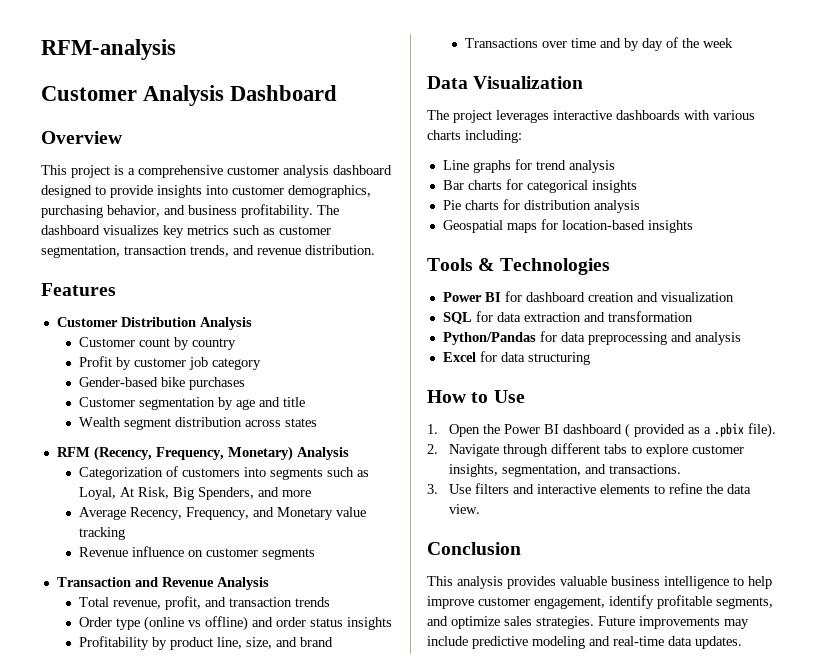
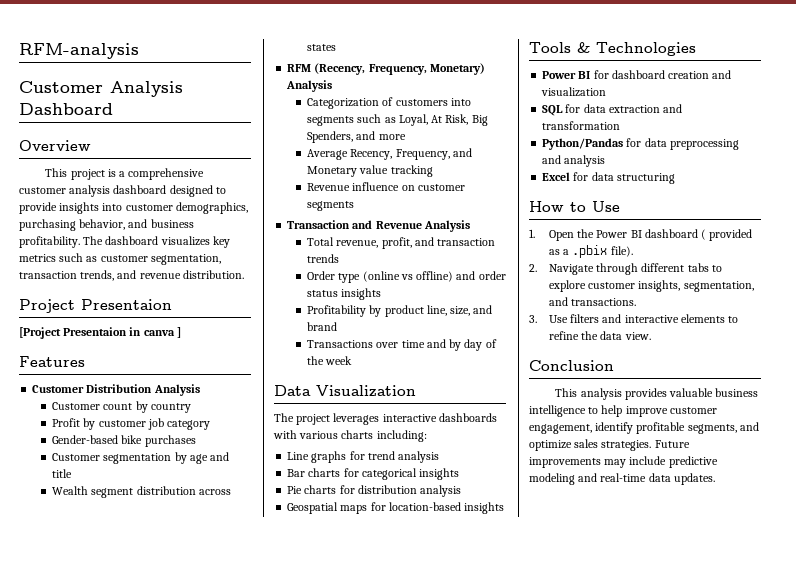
(375, 250) none -> [19,299,172,313] [19,327,181,339] // Project Presentaion // [Project Presentaion in canva ]

